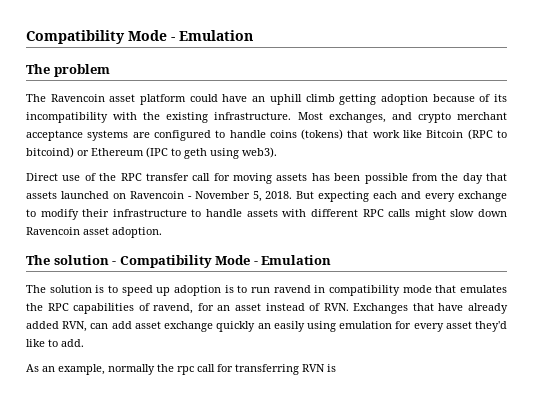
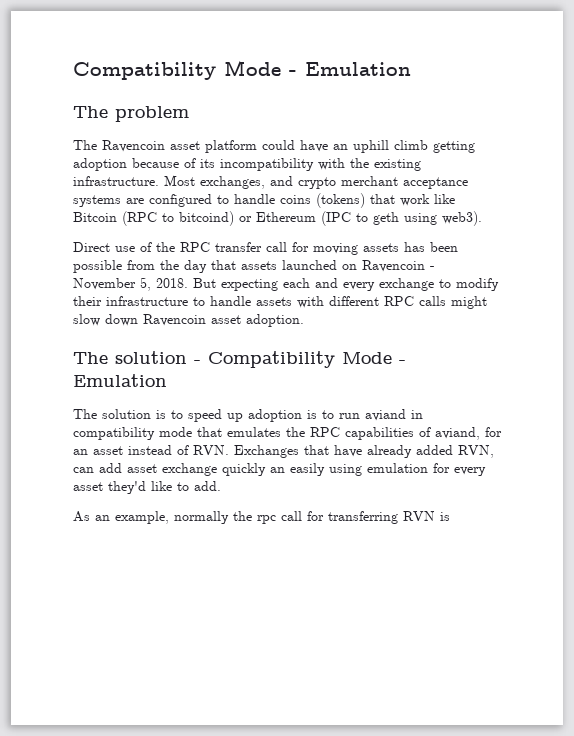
[273,285,311,293] ravend -> [365,409,406,421] aviand
[153,303,194,314] ravend, -> [435,427,480,440] aviand,

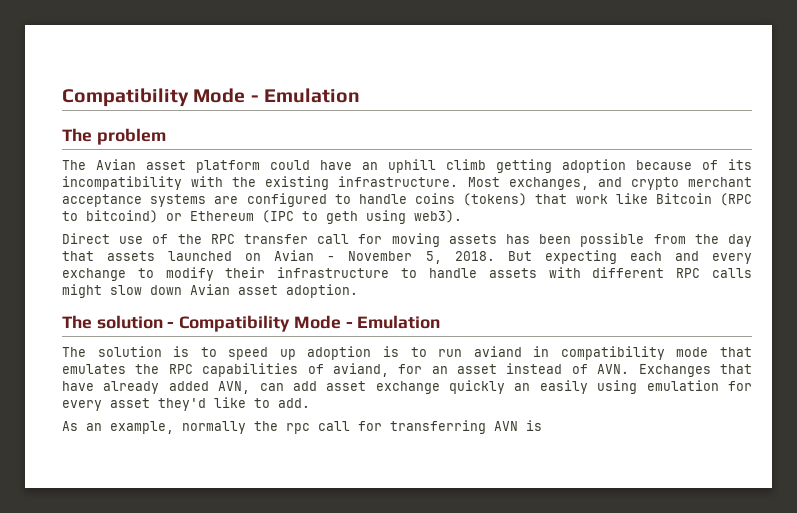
[102,140,165,152] Ravencoin -> [96,159,136,170] Avian
[362,260,425,272] Ravencoin -> [274,250,315,261] Avian
[143,314,206,326] Ravencoin -> [190,284,230,295] Avian
[193,445,229,455] RVN. -> [597,364,630,374] AVN.
[458,445,494,458] RVN, -> [218,381,251,394] AVN,
[403,511,435,521] RVN -> [494,421,518,431] AVN

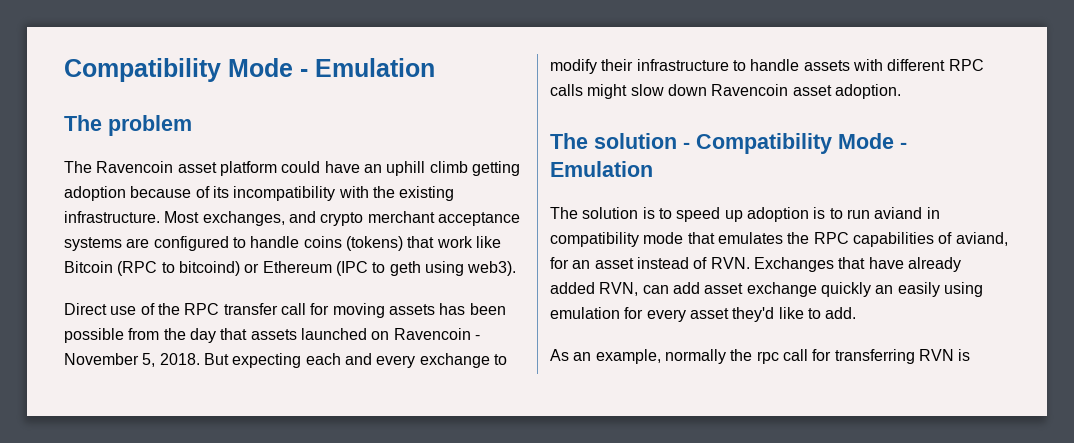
[96,159,136,170] Avian -> [96,161,174,173] Ravencoin
[274,250,315,261] Avian -> [393,328,471,340] Ravencoin
[190,284,230,295] Avian -> [711,84,789,96] Ravencoin
[597,364,630,374] AVN. -> [710,257,750,269] RVN.
[218,381,251,394] AVN, -> [599,282,639,296] RVN,
[494,421,518,431] AVN -> [918,349,954,361] RVN

